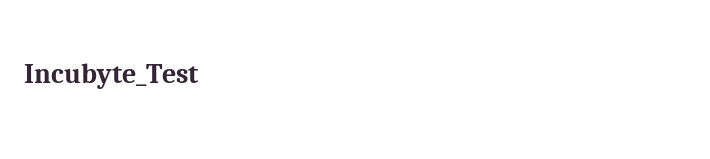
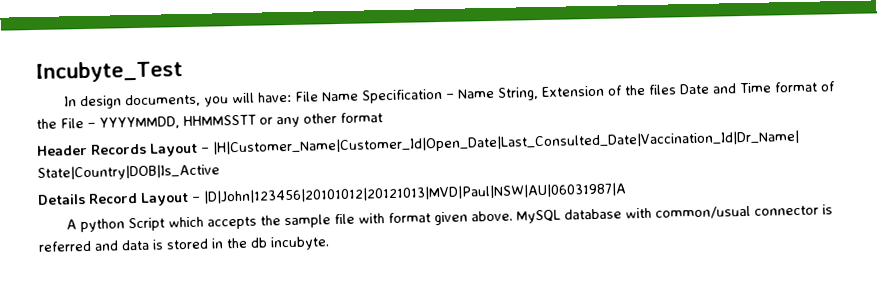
(199, 76) none -> [64,81,837,110] [36,112,383,130] [36,129,800,157] [37,163,220,181] [37,182,627,206] [66,204,834,233] [38,236,330,252] // In design documents, you will have: File Name Specification – Name String, Extension of the files Date and Time format of the File – YYYYMMDD, HHMMSSTT or any other format // Header Records Layout – |H|Customer_Name|Customer_Id|Open_Date|Last_Consulted_Date|Vaccination_Id|Dr_Name| State|Country|DOB|Is_Active // Details Record Layout – |D|John|123456|20101012|20121013|MVD|Paul|NSW|AU|06031987|A // A python Script which accepts the sample file with format given above. MySQL database with common/usual connector is referred and data is stored in the db incubyte.

